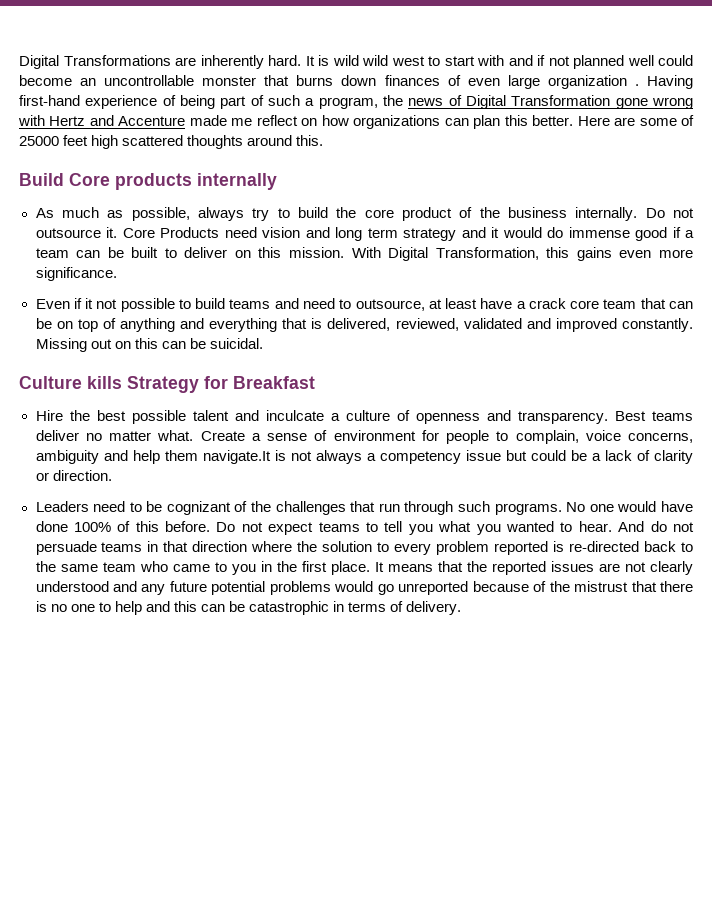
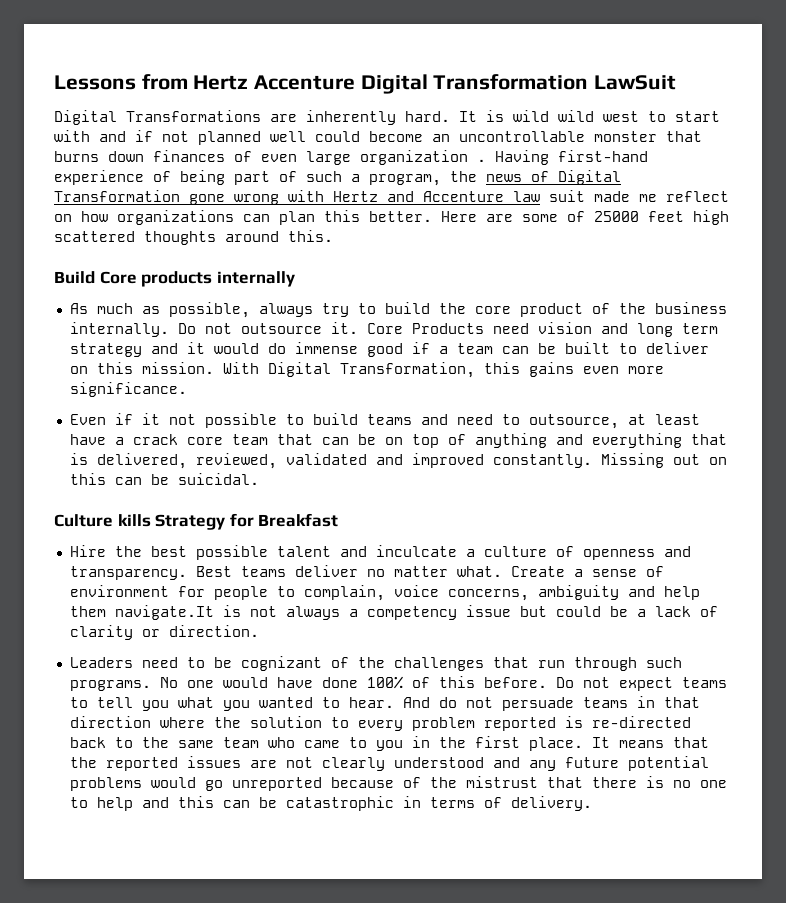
(19, 62) none -> [54,74,677,94] Lessons from Hertz Accenture Digital Transformation LawSuit //
(186, 121) none -> [513,190,585,202] law suit

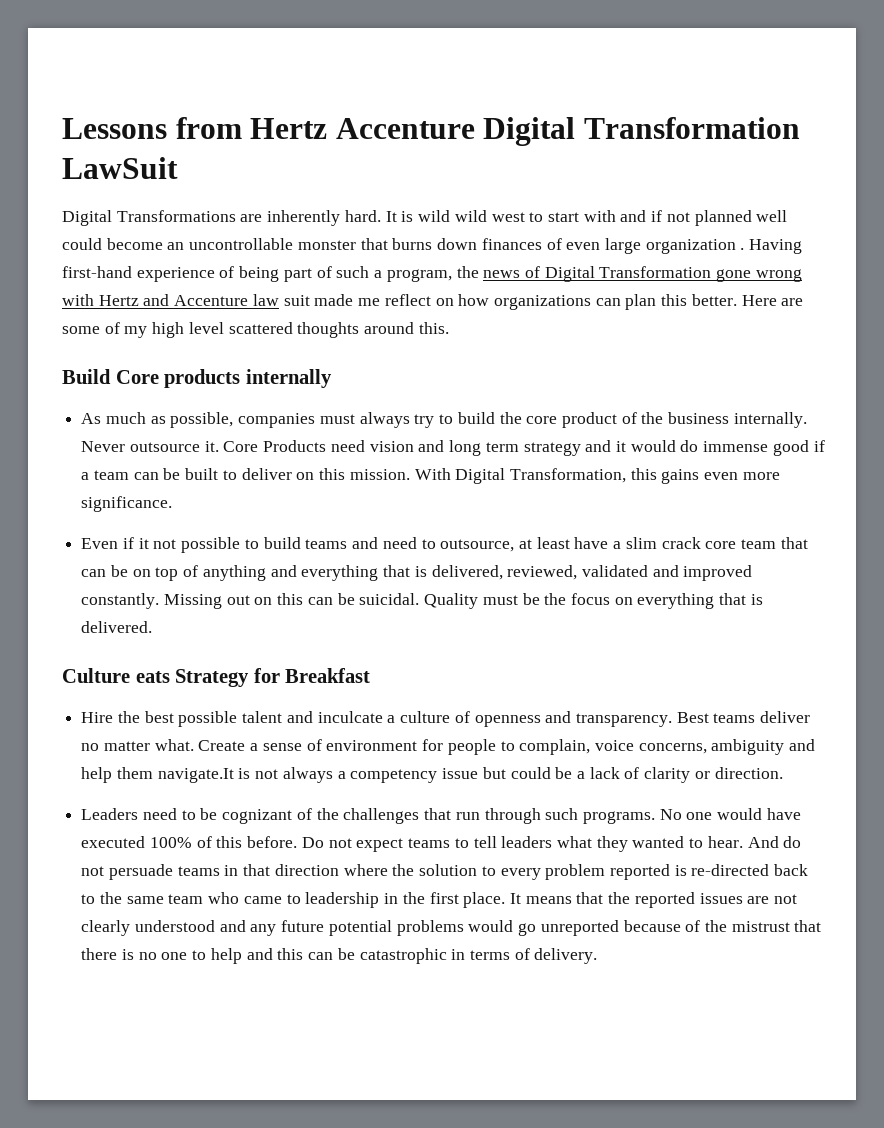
[594,210,729,225] 25000 feet high -> [124,322,224,338] my high level
(250, 310) none -> [238,413,355,428] companies must
[177,323,232,334] Do not -> [81,441,126,452] Never
(124, 441) none -> [625,537,657,549] slim
(259, 479) none -> [424,593,763,609] [81,621,153,633] Quality must be the focus on everything that is delivered.
[117,514,151,527] kills -> [135,671,170,683] eats
[321,677,358,688] done -> [81,836,146,848] executed
[141,697,250,711] you what you -> [501,836,628,852] leaders what they
[375,740,403,751] you -> [305,892,380,908] leadership

